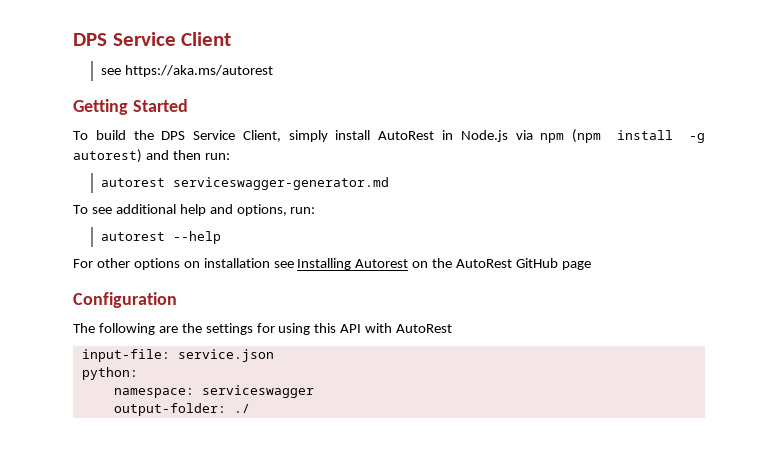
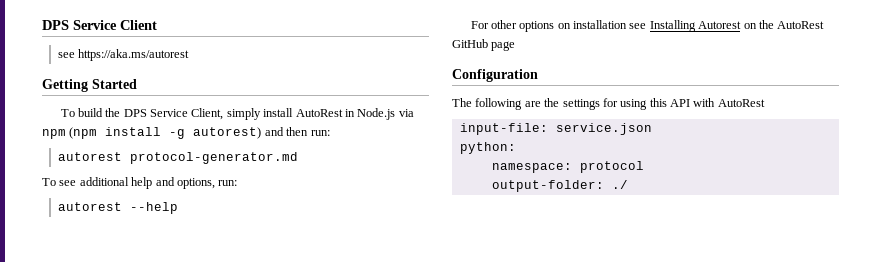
[172,177,389,190] serviceswagger-generator.md -> [129,152,298,164] protocol-generator.md
[201,385,314,398] serviceswagger -> [579,161,644,173] protocol

